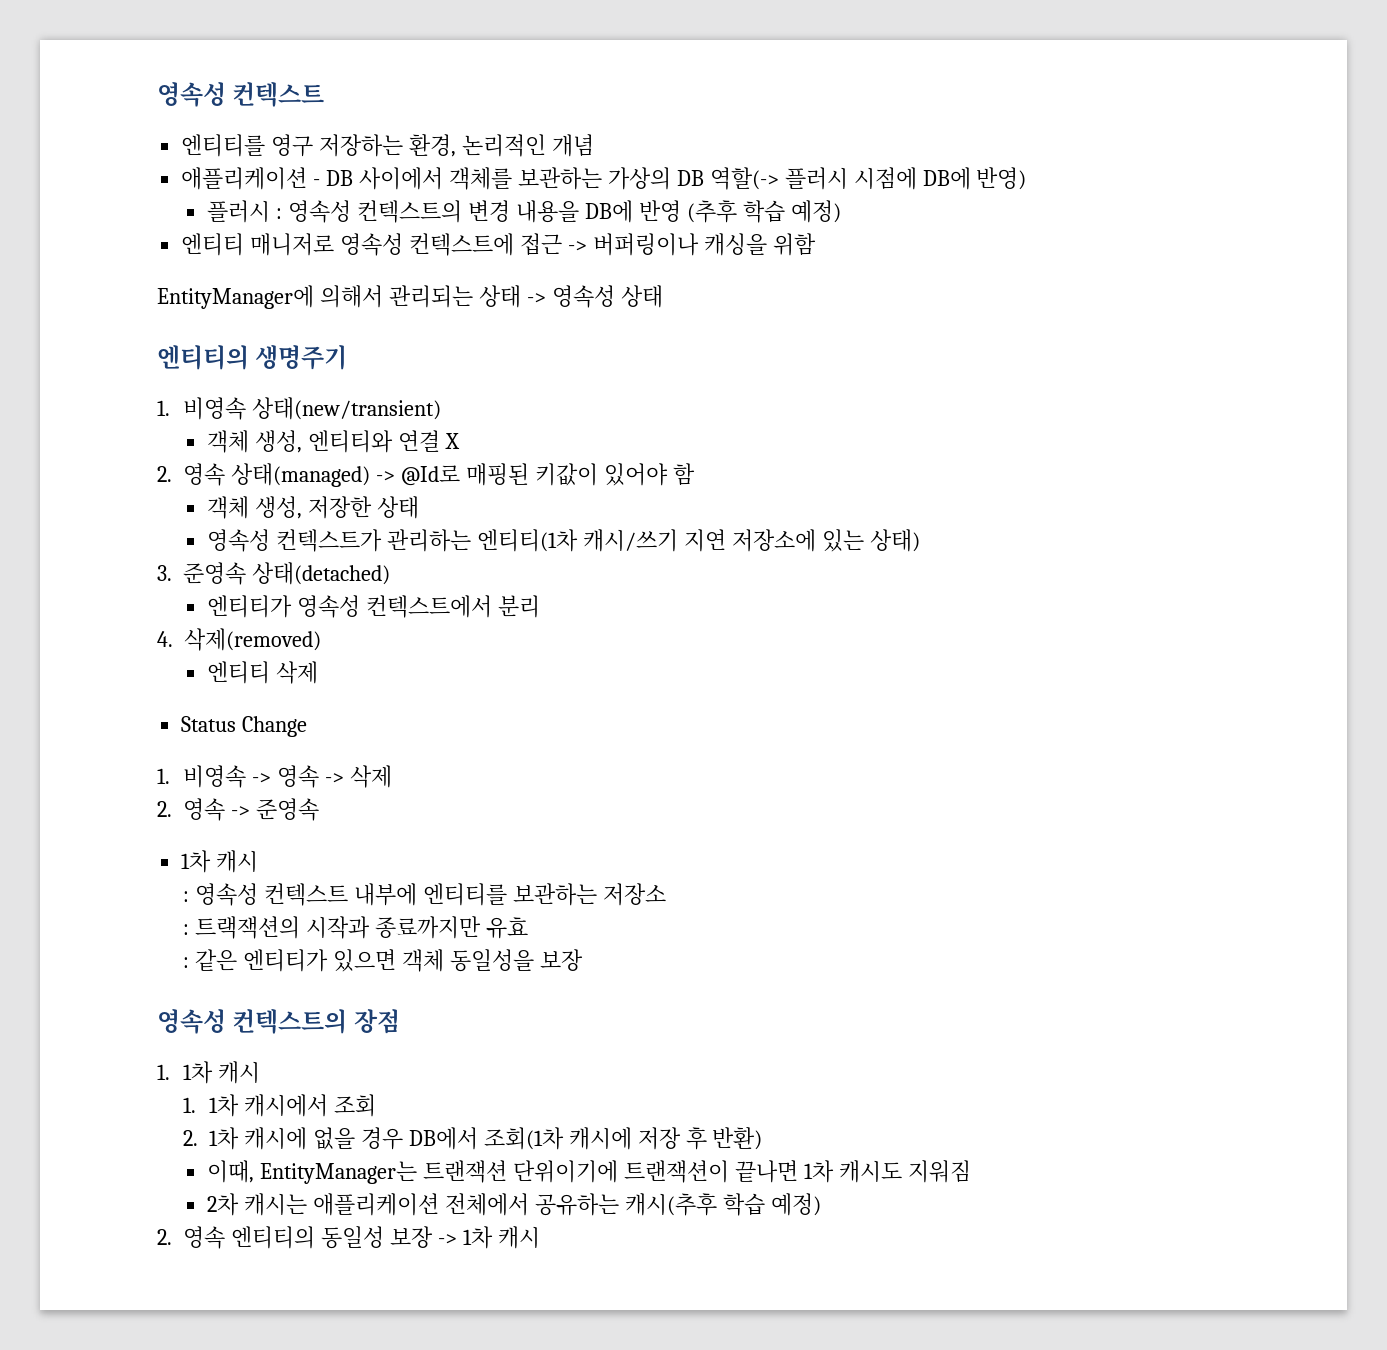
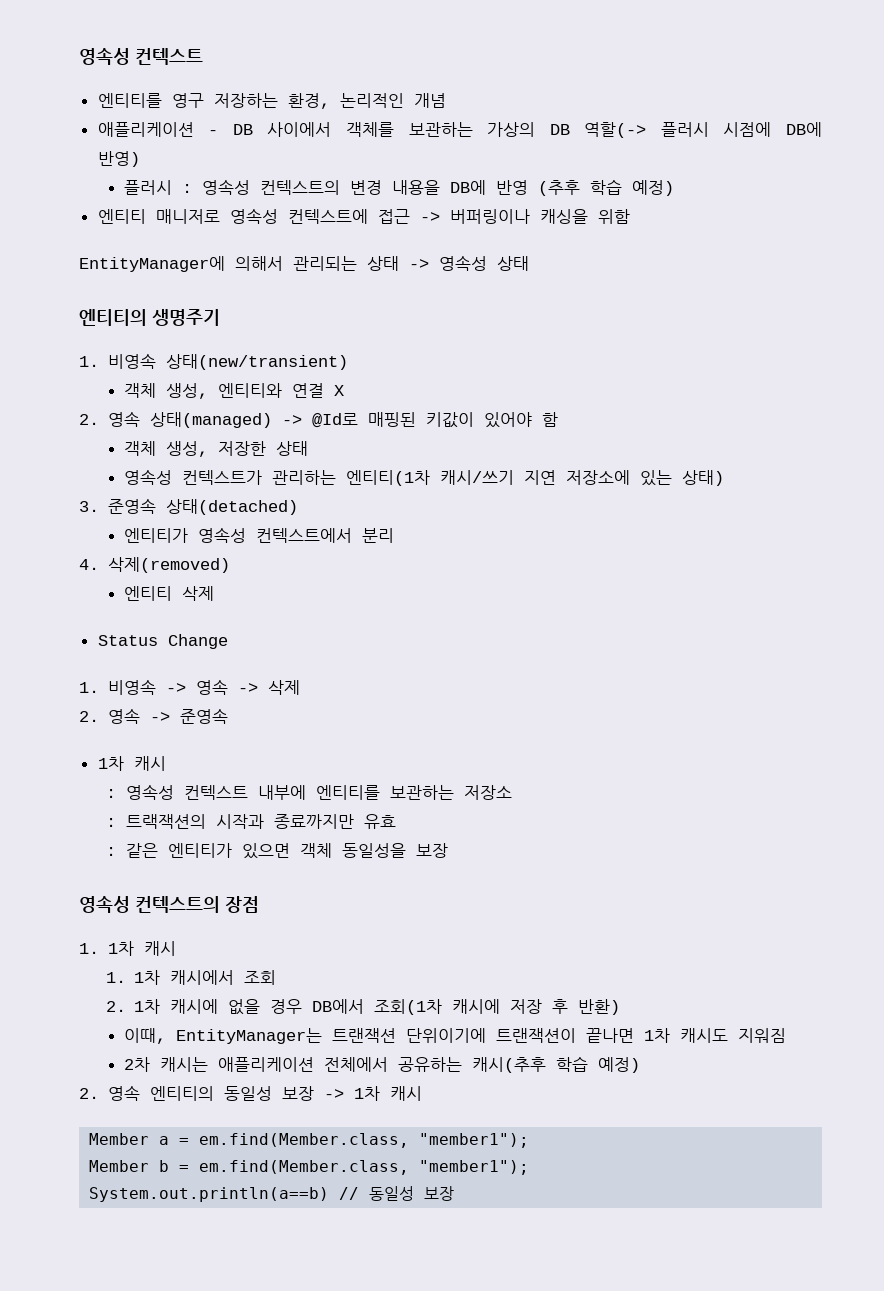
(540, 1237) none -> [89,1133,530,1148] [89,1160,530,1175] [89,1186,455,1202] // Member a = em.find(Member.class, "member1"); // Member b = em.find(Member.class, "member1"); // System.out.println(a==b) // 동일성 보장

